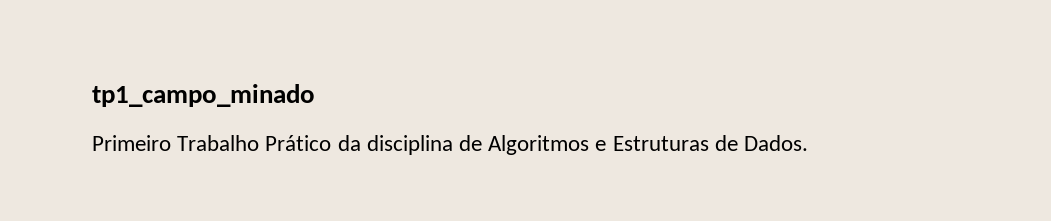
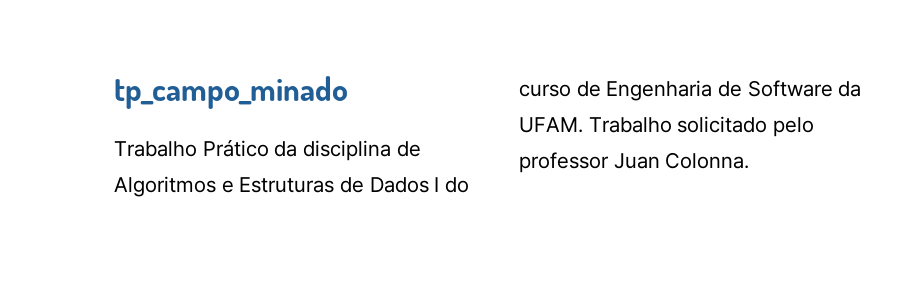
[92,84,315,107] [92,135,171,151] tp1_campo_minado // Primeiro -> [114,76,348,109] tp_campo_minado //
[744,135,809,151] Dados. -> [369,177,470,193] [519,80,862,101] [519,116,815,137] [519,152,750,173] Dados I do curso de Engenharia de Software da UFAM. Trabalho solicitado pelo professor Juan Colonna.

